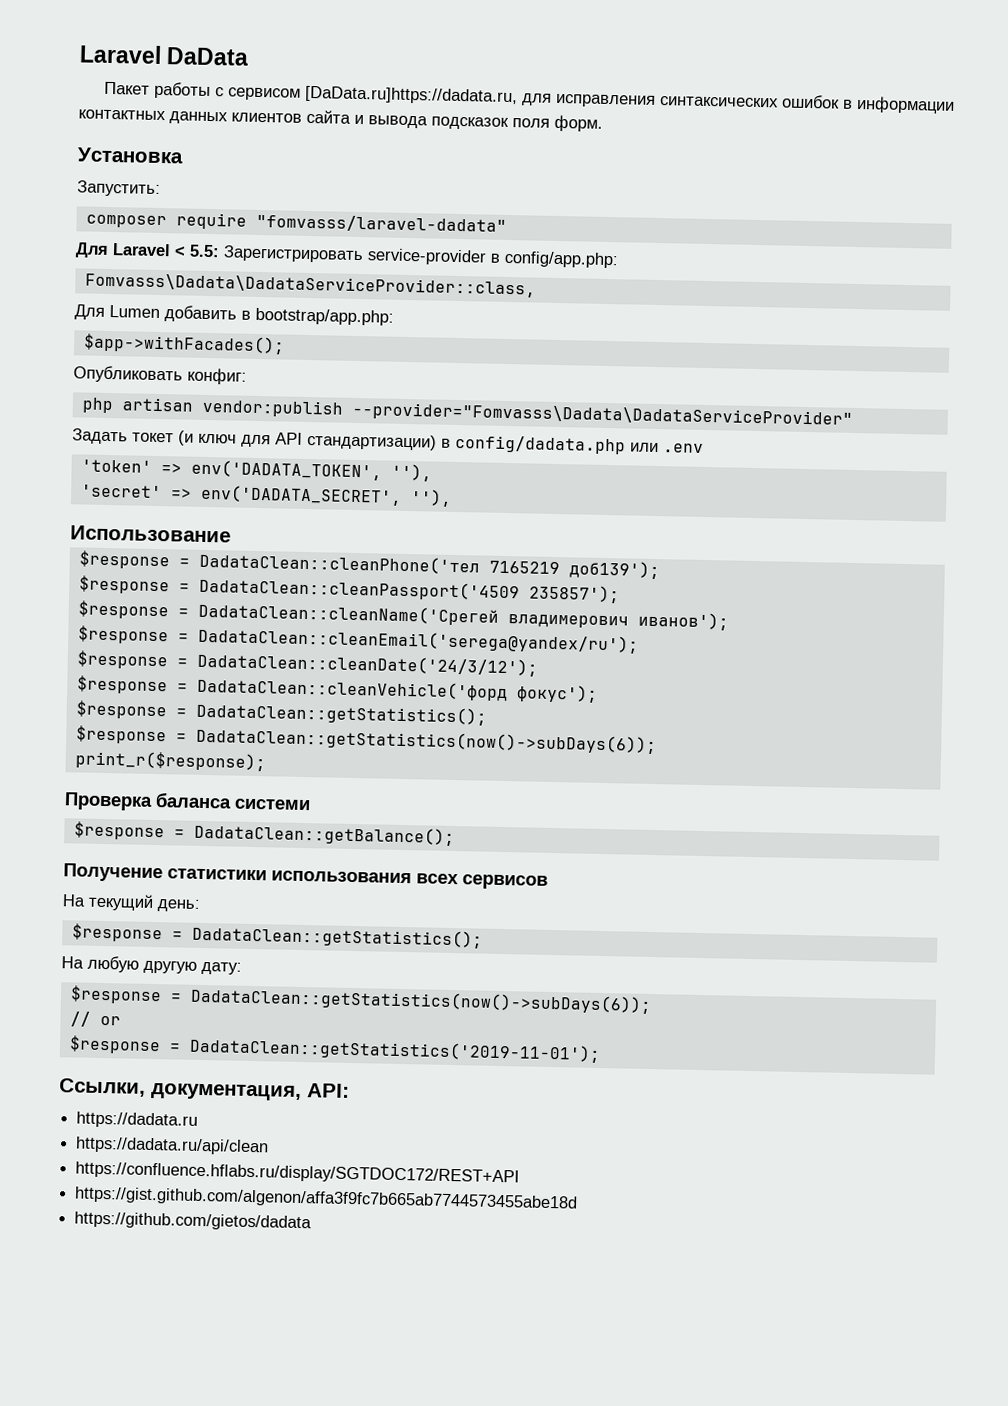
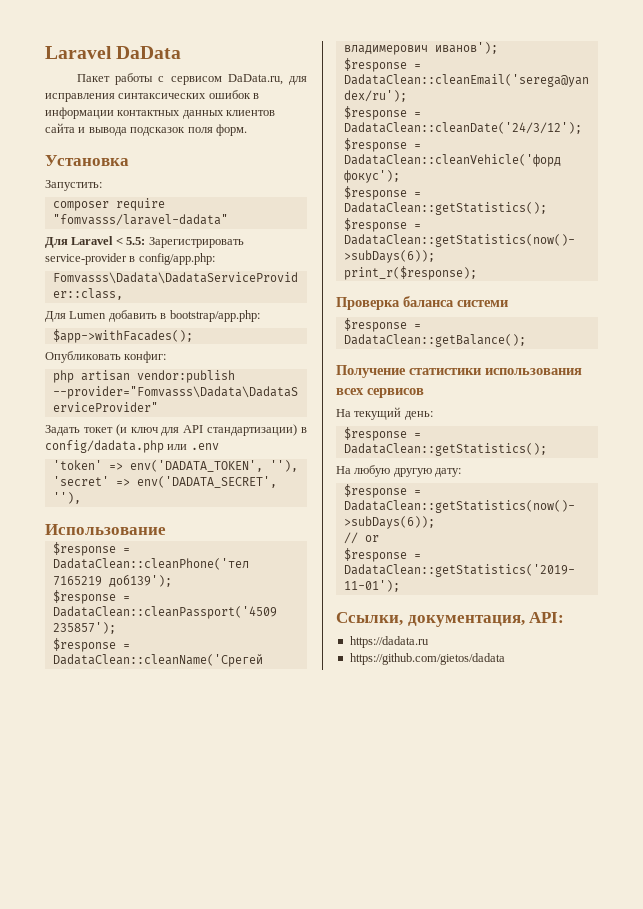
[304,85,518,106] [DaData.ru]https://dadata.ru, -> [227,74,283,85] DaData.ru,
[75,1136,270,1156] [75,1161,521,1186] [74,1186,579,1212] // https://dadata.ru/api/clean // https://confluence.hflabs.ru/display/SGTDOC172/REST+API // https://gist.github.com/algenon/affa3f9fc7b665ab7744573455abe18d -> (429, 642) none

